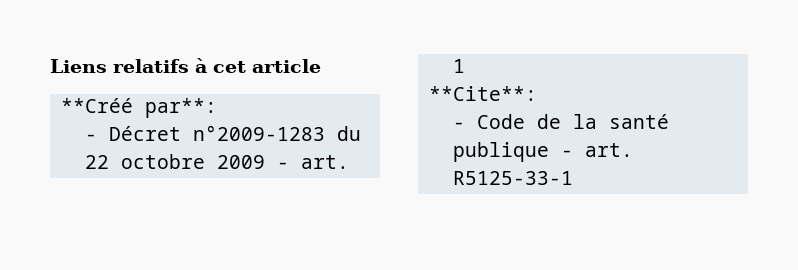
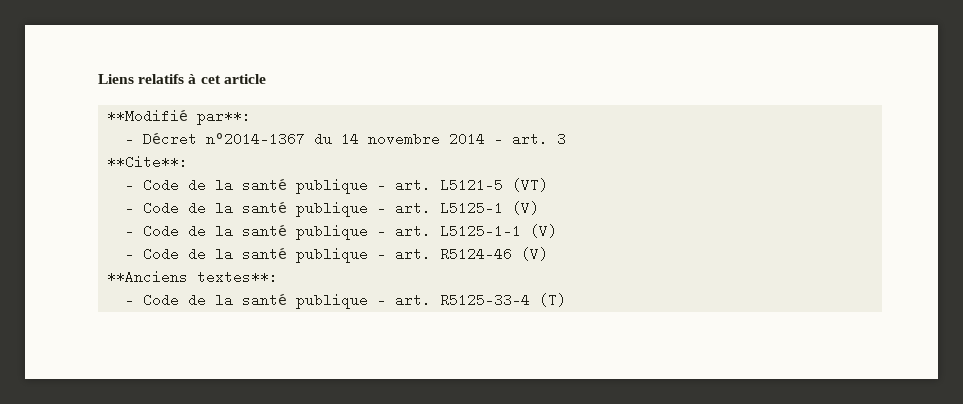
[61,98,134,113] **Créé -> [107,109,189,123] **Modifié
[193,125,362,141] [85,154,350,169] [453,59,466,73] n°2009-1283 du 22 octobre 2009 - art. 1 -> [206,132,567,146] n°2014-1367 du 14 novembre 2014 - art. 3
[453,171,574,185] R5125-33-1 -> [440,178,549,192] [125,201,540,217] [125,224,558,240] [125,247,549,263] [107,270,279,284] [125,293,567,309] L5121-5 (VT) // - Code de la santé publique - art. L5125-1 (V) // - Code de la santé publique - art. L5125-1-1 (V) // - Code de la santé publique - art. R5124-46 (V) // **Anciens textes**: // - Code de la santé publique - art. R5125-33-4 (T)

